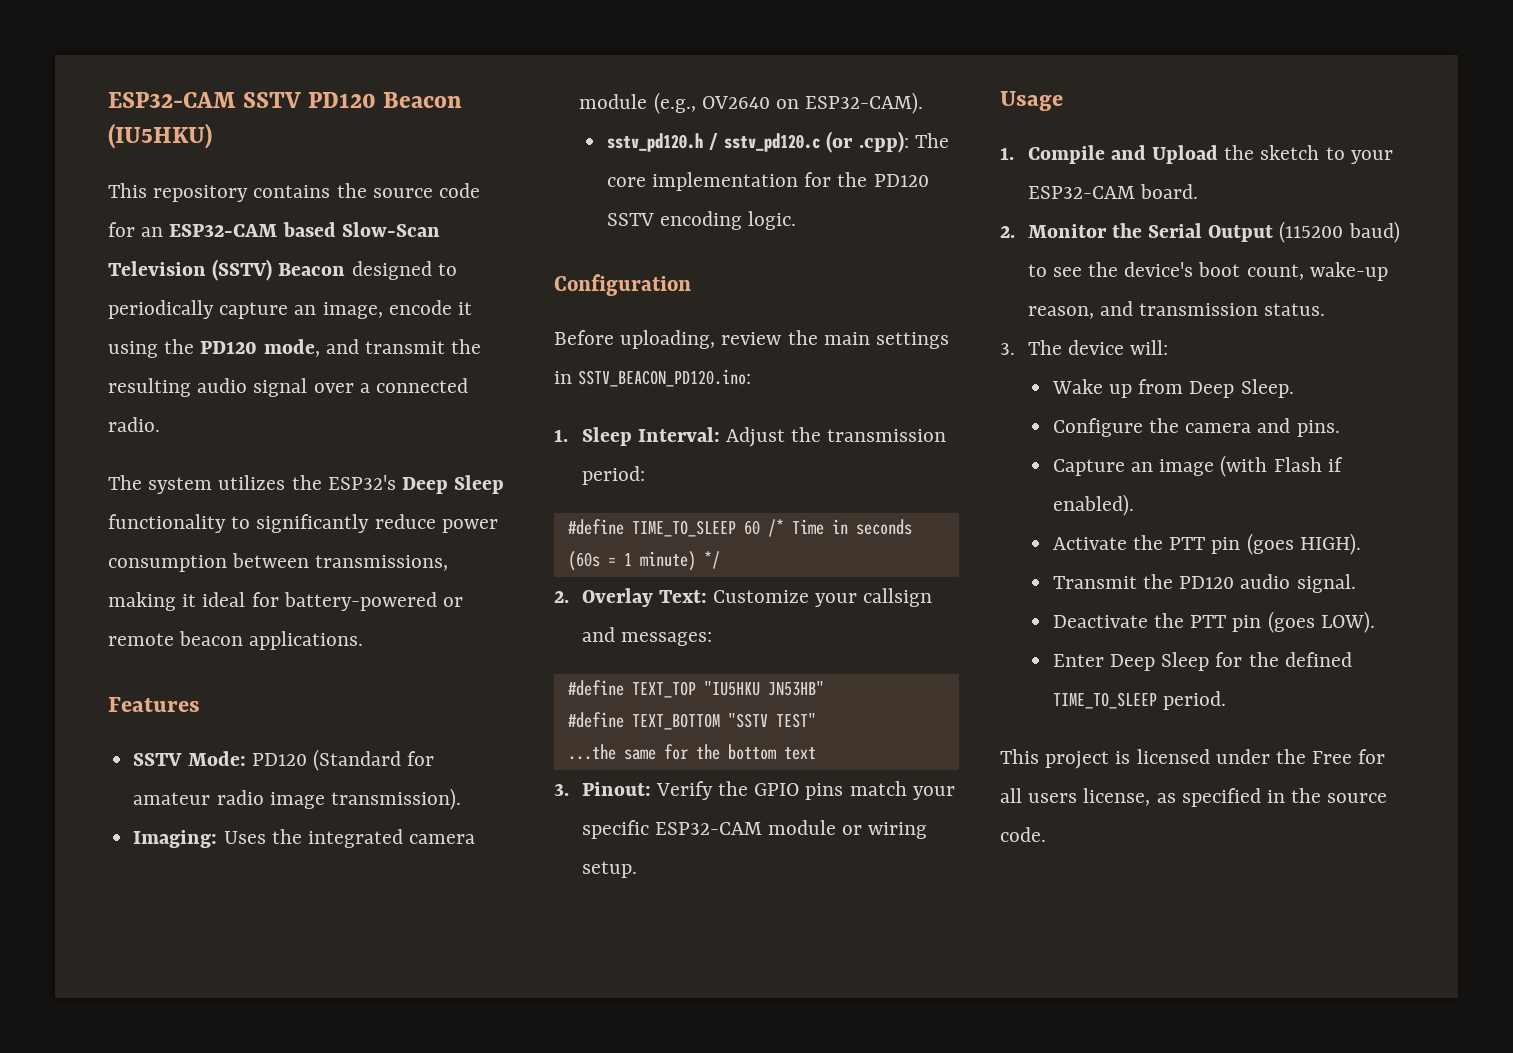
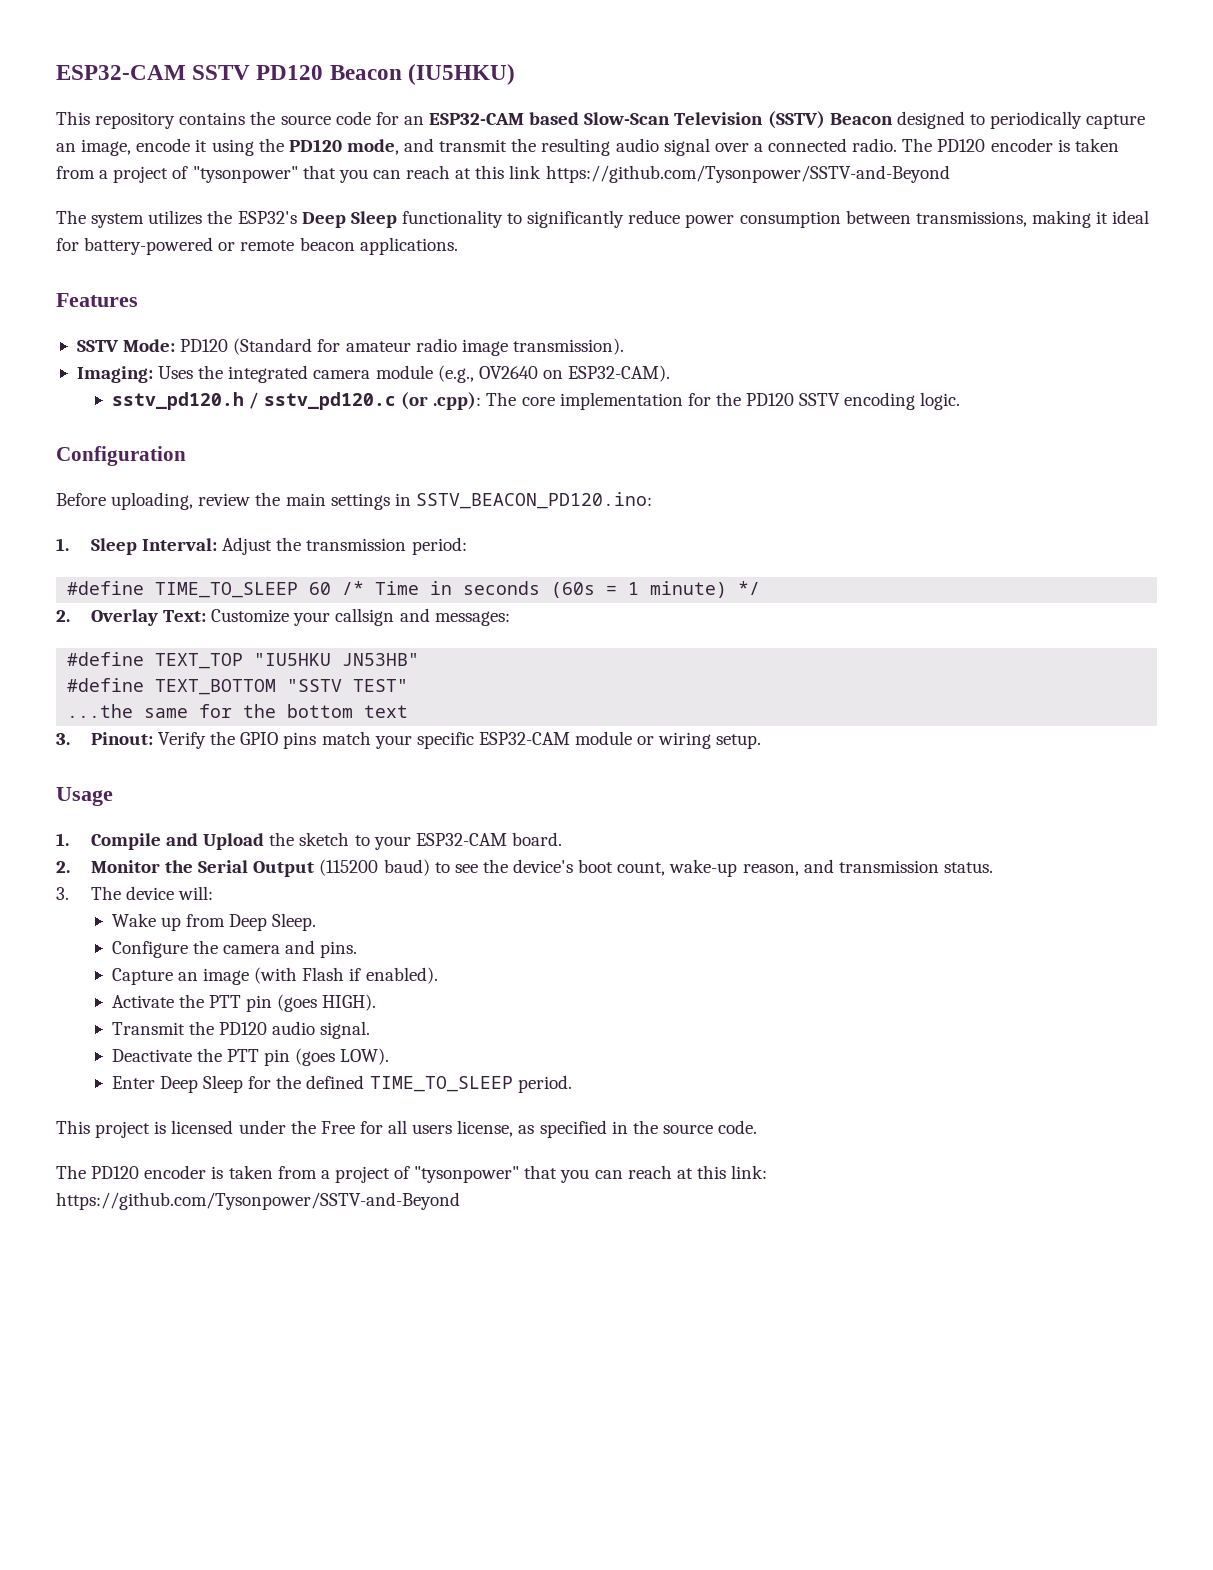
(160, 424) none -> [902,138,1119,152] [56,165,950,183] The PD120 encoder is taken from a project of "tysonpower" that you can reach at this link https://github.com/Tysonpower/SSTV-and-Beyond
(1046, 834) none -> [56,1165,768,1183] [56,1192,460,1210] // The PD120 encoder is taken from a project of "tysonpower" that you can reach at this link: https://github.com/Tysonpower/SSTV-and-Beyond

